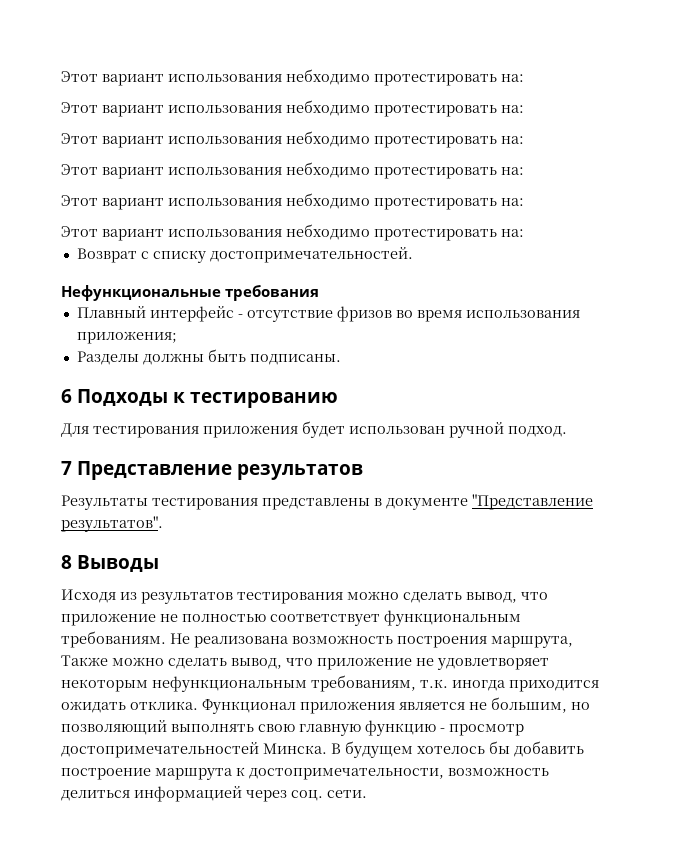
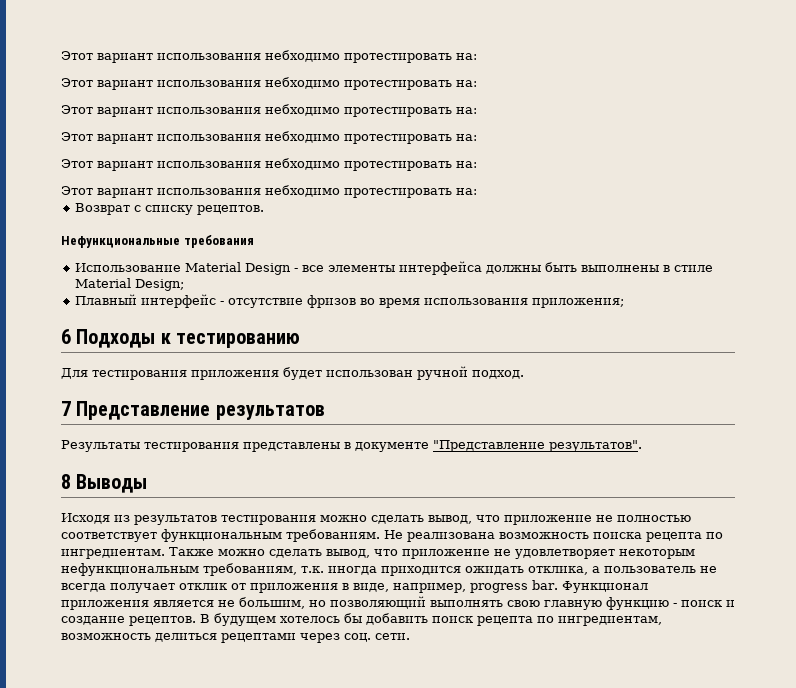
[209,247,413,263] достопримечательностей. -> [196,205,264,215] рецептов.
(320, 293) none -> [74,261,713,275] [74,278,184,291] // Использование Material Design - все элементы интерфейса должны быть выполнены в стиле Material Design;
[76,349,341,365] // Разделы должны быть подписаны. -> (624, 303) none
[397,636,573,648] построения маршрута, -> [593,532,723,542] [61,549,165,559] поиска рецепта по ингредиентам.
[130,701,198,710] отклика. -> [528,566,717,575] [61,580,558,593] отклика, а пользователь не всегда получает отклик от приложения в виде, например, progress bar.
[449,724,524,736] [61,742,327,758] просмотр достопримечательностей Минска. -> [681,600,735,607] [61,616,196,626] поиск и создание рецептов.
[61,767,444,780] построение маршрута к достопримечательности, -> [432,616,662,626] поиск рецепта по ингредиентам,
[134,786,242,802] информацией -> [221,633,296,643] рецептами

